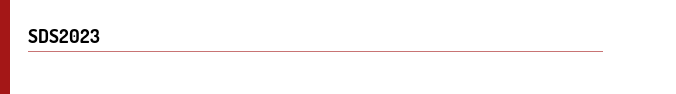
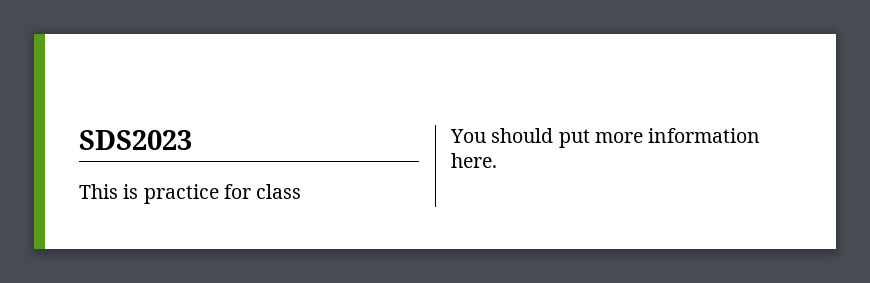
(100, 36) none -> [79,184,302,204] [450,128,761,148] [451,153,497,168] // This is practice for class // You should put more information here.

